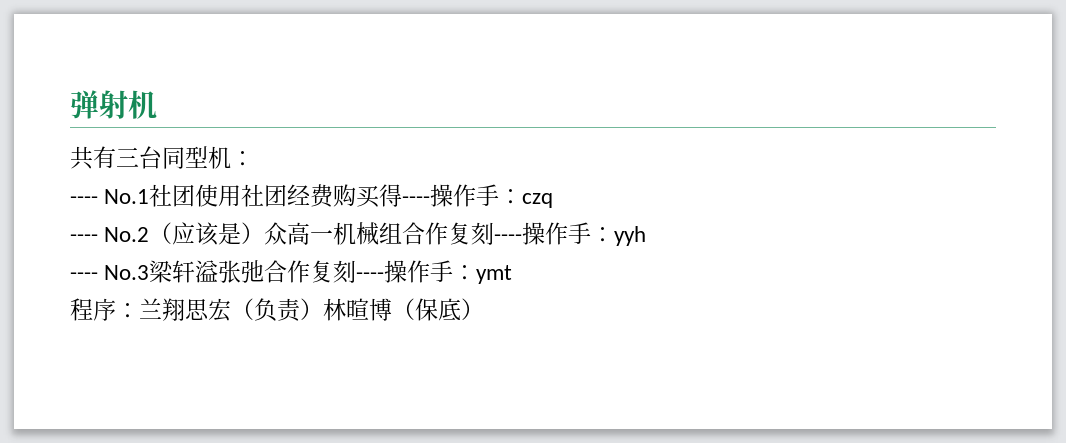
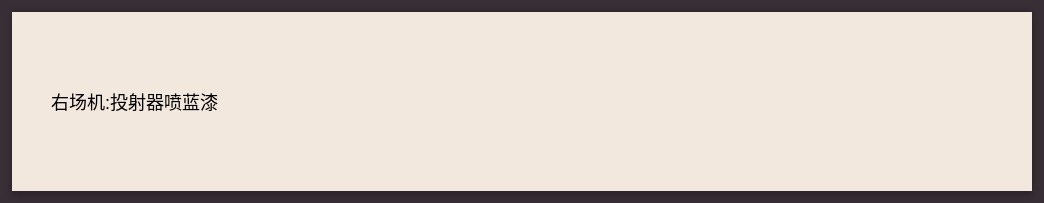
[70,90,157,119] [70,146,254,170] [70,184,554,208] [70,222,647,246] [70,260,513,284] [70,298,484,322] 弹射机 // 共有三台同型机： // ---- No.1社团使用社团经费购买得----操作手：czq // ---- No.2（应该是）众高一机械组合作复刻----操作手：yyh // ---- No.3梁轩溢张弛合作复刻----操作手：ymt // 程序：兰翔思宏（负责）林暄博（保底） -> [51,93,218,112] 右场机:投射器喷蓝漆

